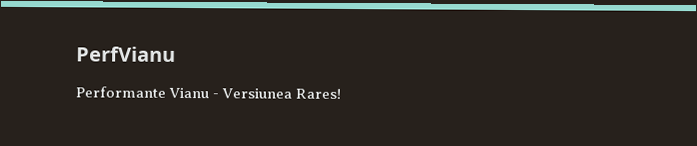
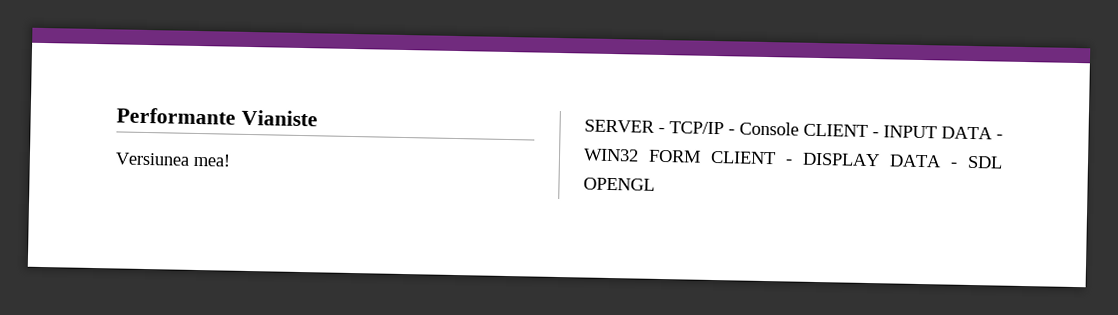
[76,46,176,62] [75,86,342,99] PerfVianu // Performante Vianu - Versiunea Rares! -> [116,107,318,127] [115,152,230,167] [584,119,1003,140] [583,148,1003,169] [583,177,655,191] Performante Vianiste // Versiunea mea! // SERVER - TCP/IP - Console CLIENT - INPUT DATA - WIN32 FORM CLIENT - DISPLAY DATA - SDL OPENGL

